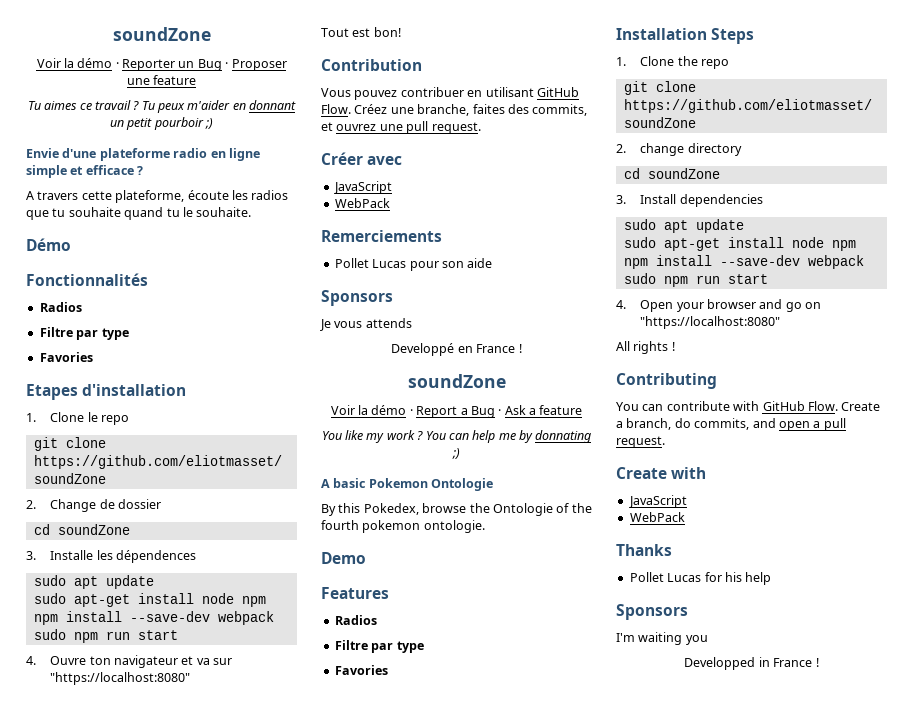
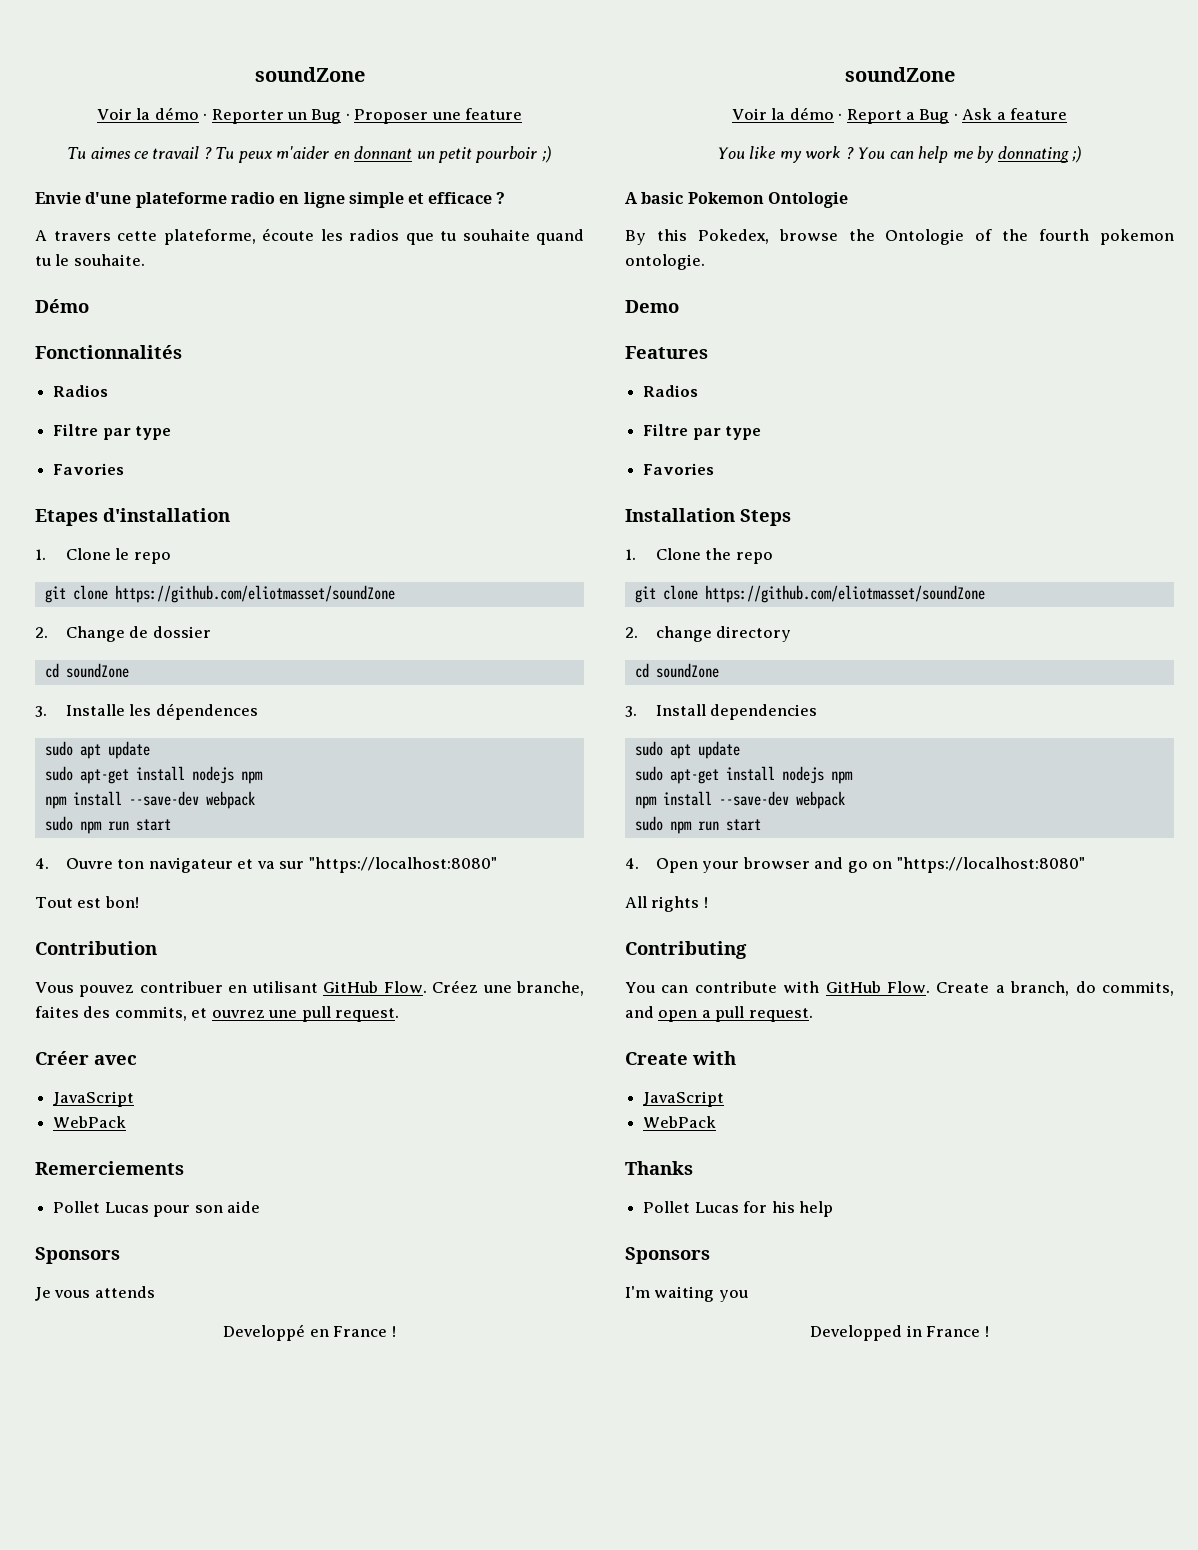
[201,593,234,604] node -> [191,766,234,784] nodejs
[791,237,824,248] node -> [781,766,824,784] nodejs

